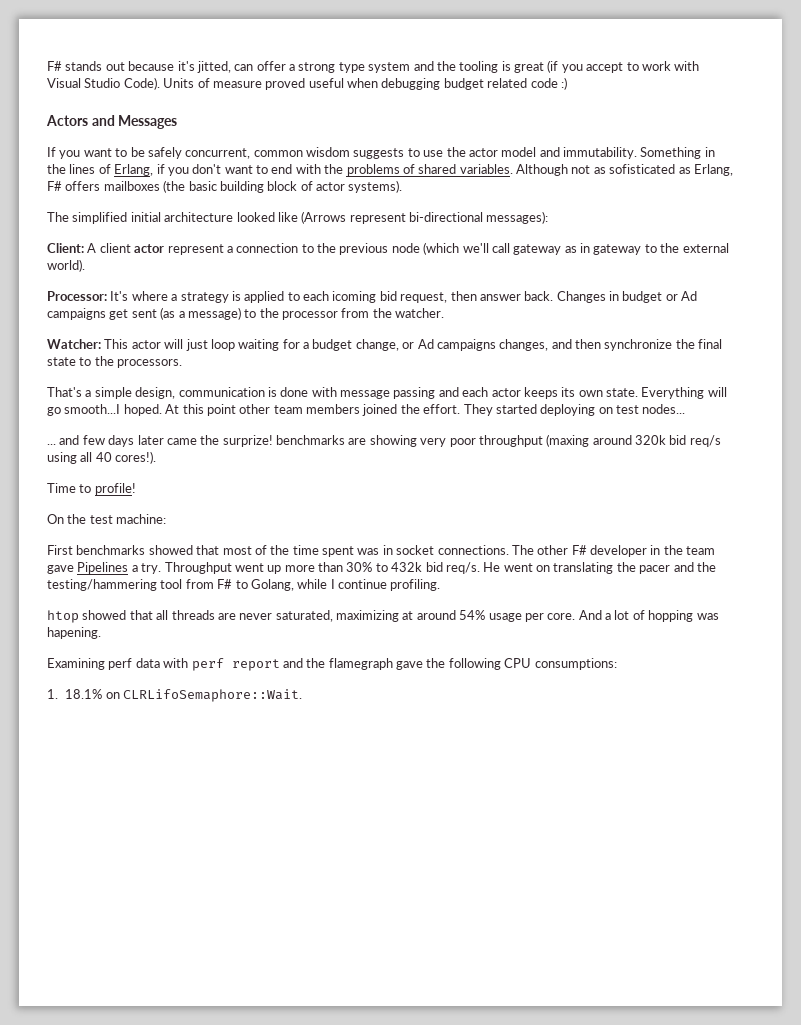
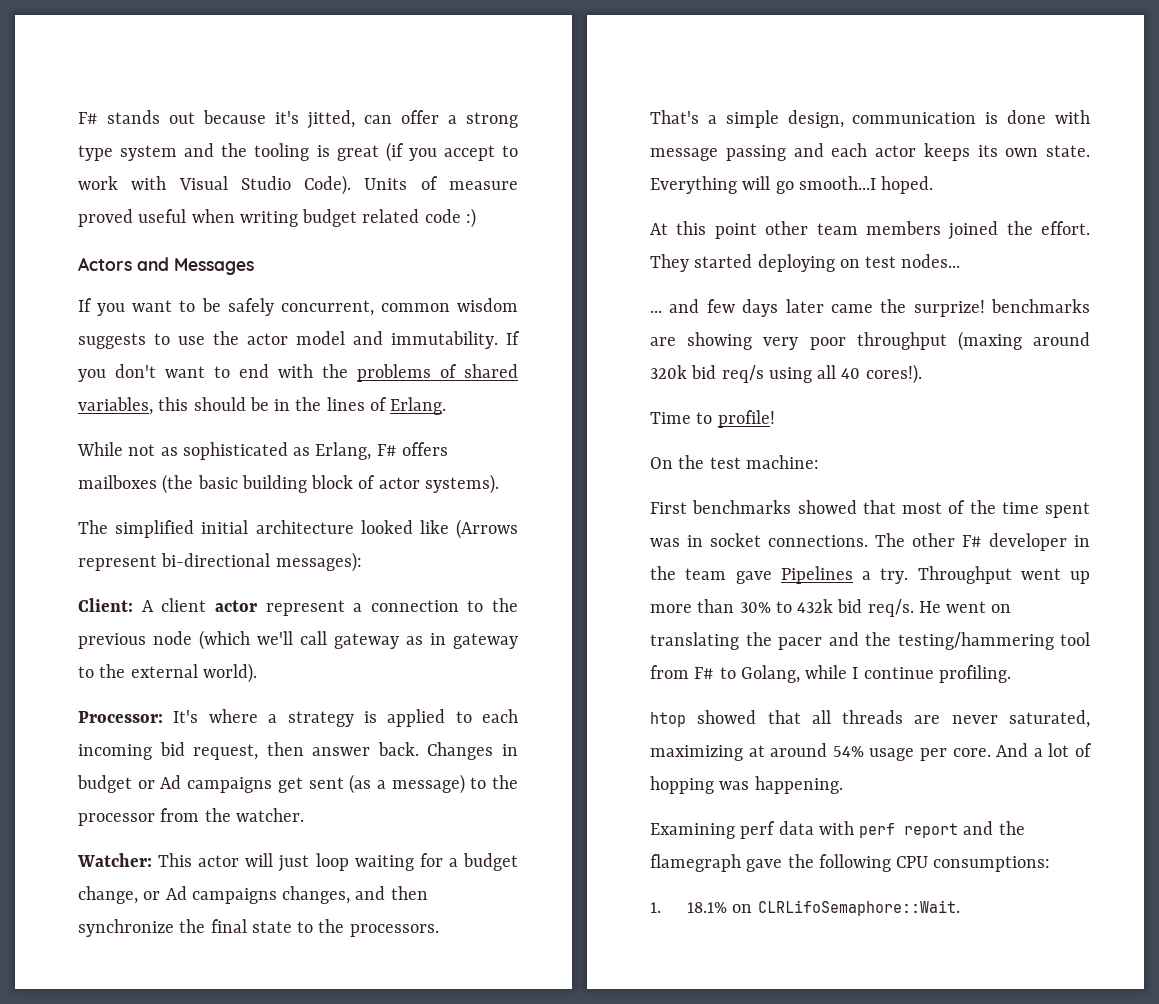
[381,78,441,90] debugging -> [239,211,298,227] writing
[640,147,715,159] [47,164,165,176] Something in the lines of Erlang, if -> [506,331,520,345] If
[459,164,568,176] variables. Although -> [78,397,447,415] [77,442,123,456] variables, this should be in the lines of Erlang. // While
[609,164,676,174] sofisticated -> [182,442,288,460] sophisticated
[332,291,377,303] icoming -> [78,744,152,760] incoming
(162, 410) none -> (934, 185) //
[47,627,101,639] hapening. -> [754,776,843,794] happening.

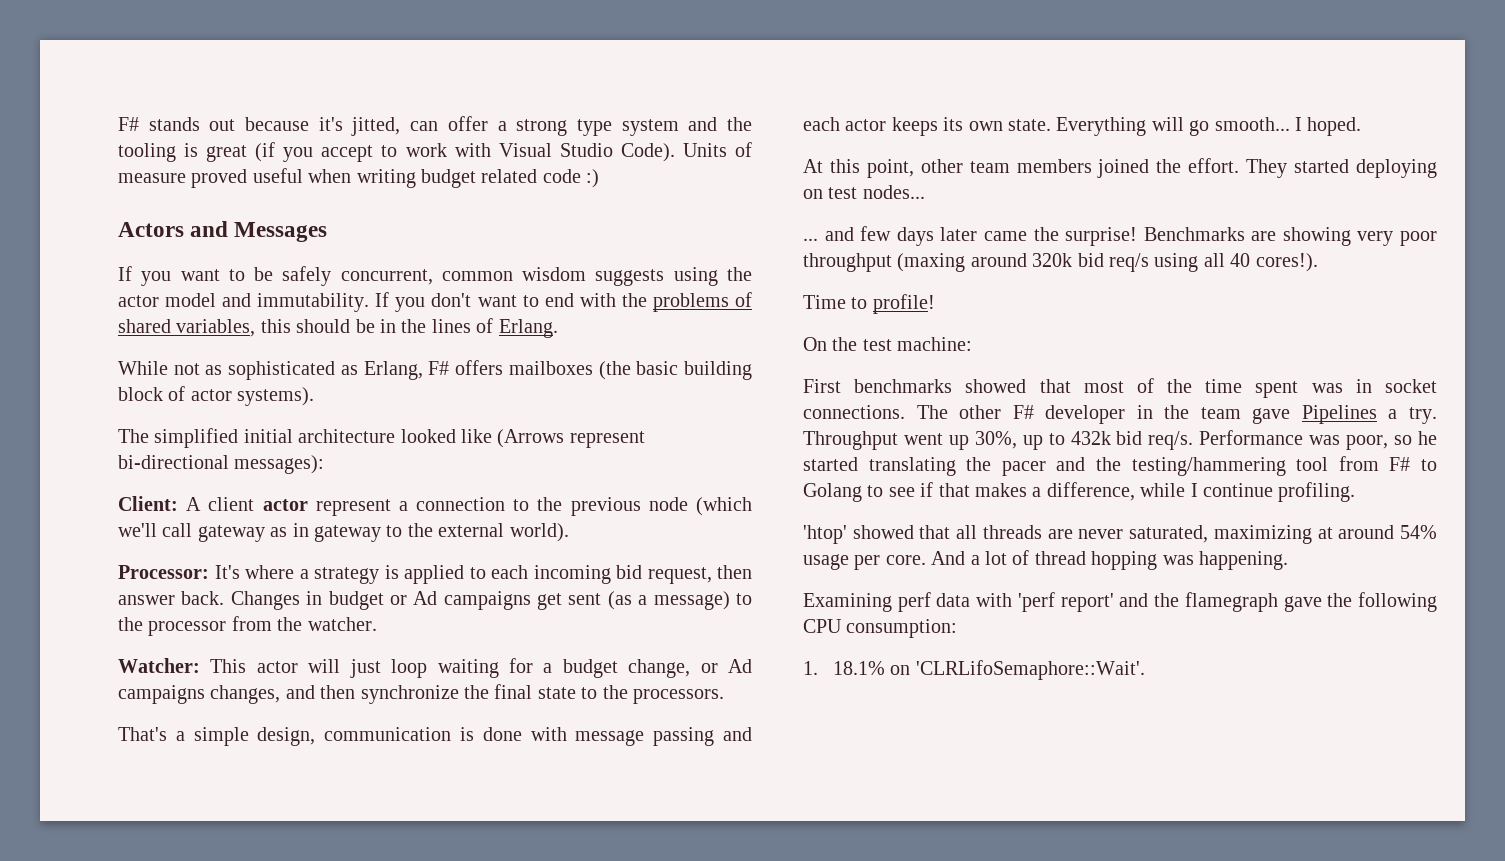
[154,333,205,345] to use -> [673,267,718,286] using
[798,176,876,190] smooth...I -> [1214,117,1302,131] smooth... I
[714,223,757,239] point -> [866,159,914,178] point,
[913,299,1090,317] surprize! benchmarks -> [1065,227,1245,246] surprise! Benchmarks
[650,599,771,613] more than 30% -> [974,431,1043,450] 30%, up
[918,601,1012,613] He went on -> [1199,430,1437,450] [803,457,858,471] Performance was poor, so he started
[740,665,800,683] Golang, -> [803,482,1135,502] Golang to see if that makes a difference,
[650,712,686,727] htop -> [803,525,847,544] 'htop'
(1092, 750) none -> [1034,551,1086,565] thread
[859,823,959,838] perf report -> [1017,592,1114,612] 'perf report'
[933,856,1051,872] consumptions: -> [846,619,958,638] consumption:
[757,900,960,916] CLRLifoSemaphore::Wait. -> [915,660,1145,680] 'CLRLifoSemaphore::Wait'.

